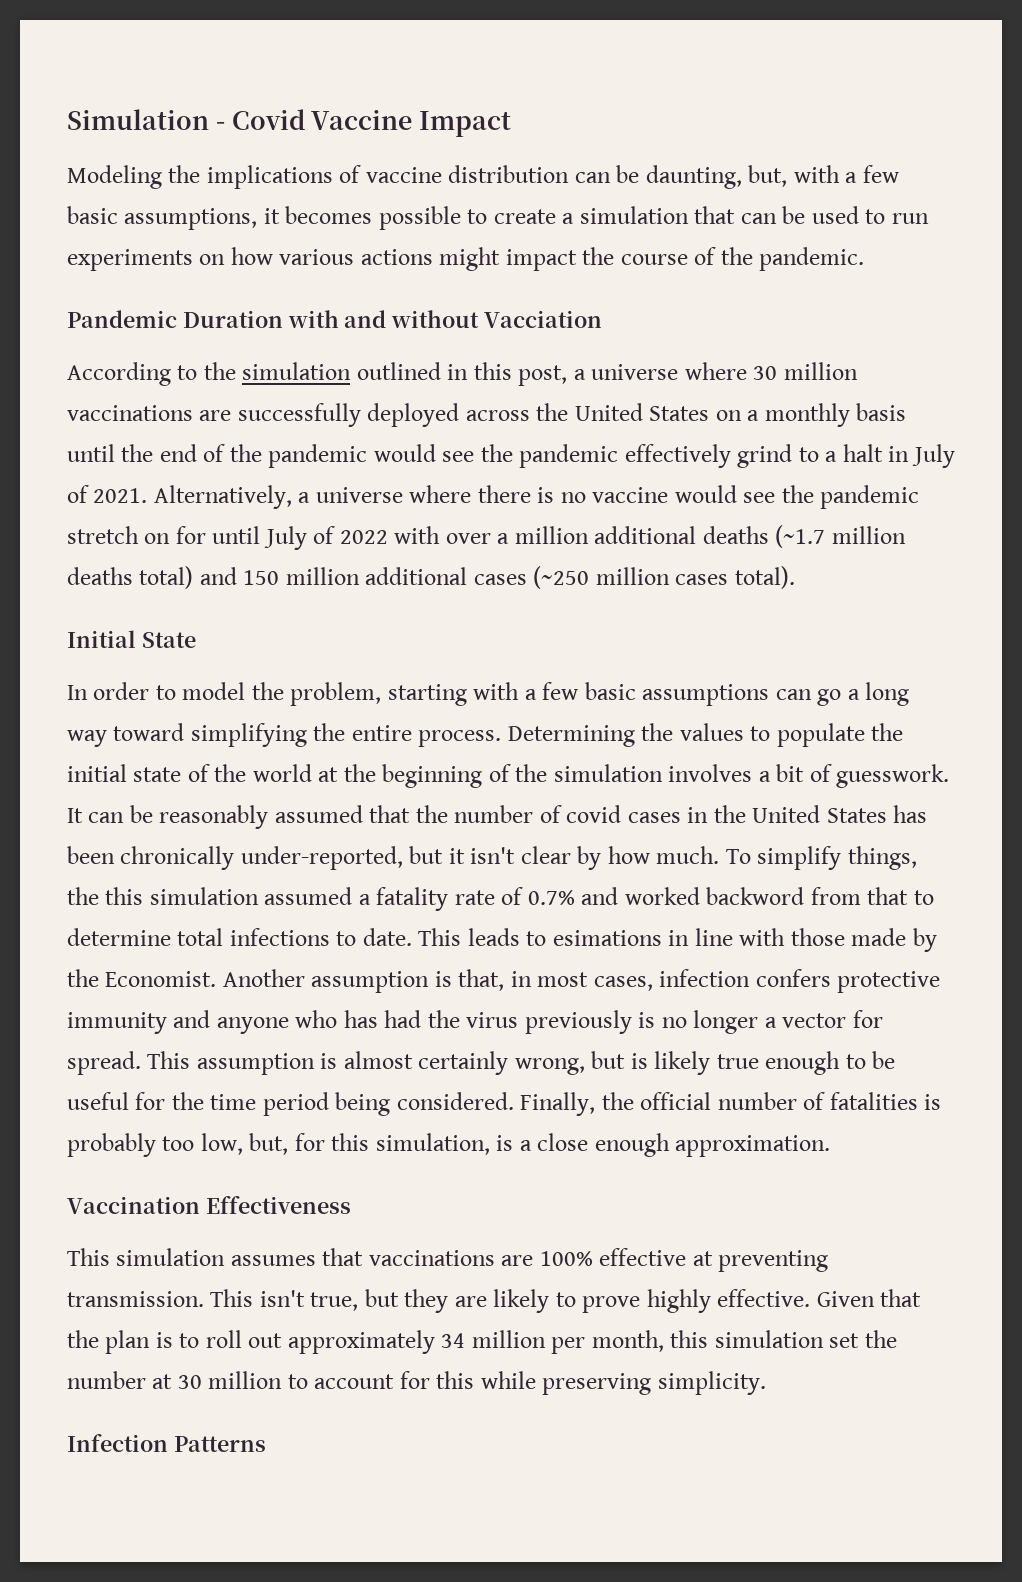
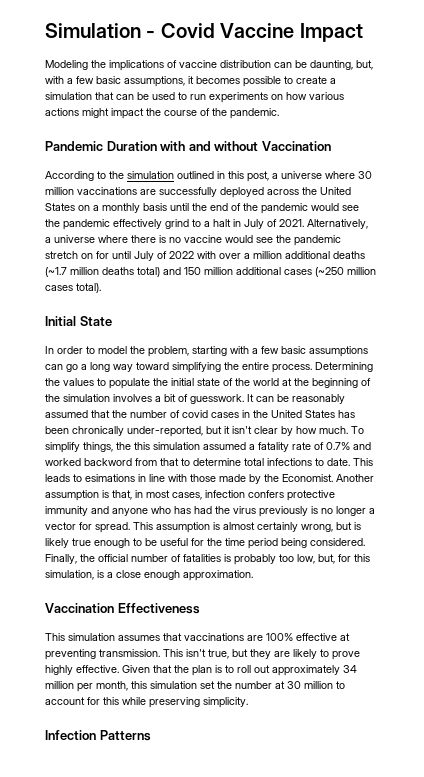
[484,310,603,328] Vacciation -> [261,141,331,151] Vaccination

